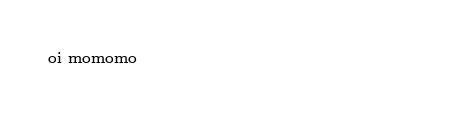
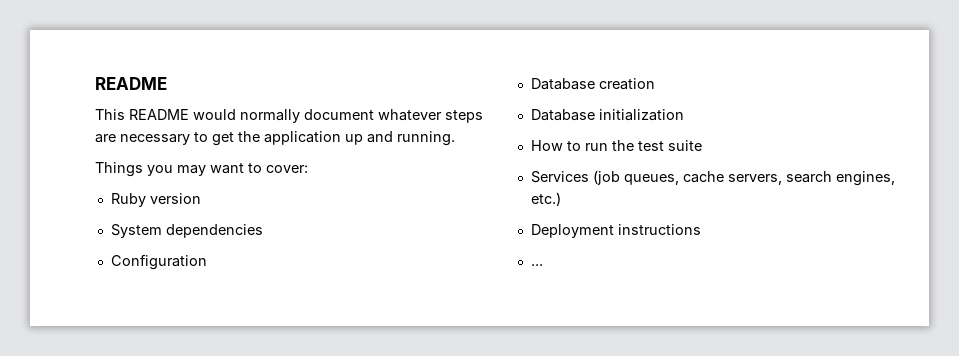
[48,52,137,63] oi momomo -> [95,77,167,90] [95,109,483,123] [95,131,455,146] [95,162,308,177] [110,193,201,207] [110,224,263,238] [110,254,207,270] [530,78,655,90] [530,109,684,121] [530,140,702,151] [530,170,895,186] [530,192,561,206] [530,224,701,238] [530,264,543,266] README // This README would normally document whatever steps are necessary to get the application up and running. // Things you may want to cover: // Ruby version // System dependencies // Configuration // Database creation // Database initialization // How to run the test suite // Services (job queues, cache servers, search engines, etc.) // Deployment instructions // ...

